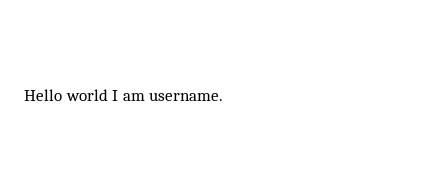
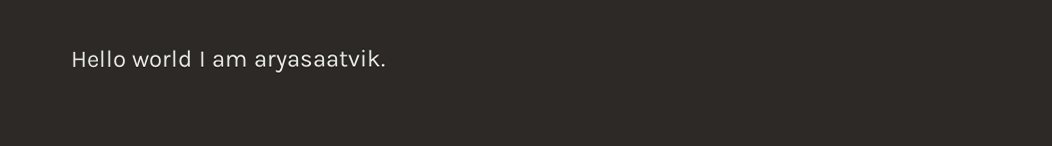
[149,92,224,101] username. -> [252,49,385,73] aryasaatvik.

